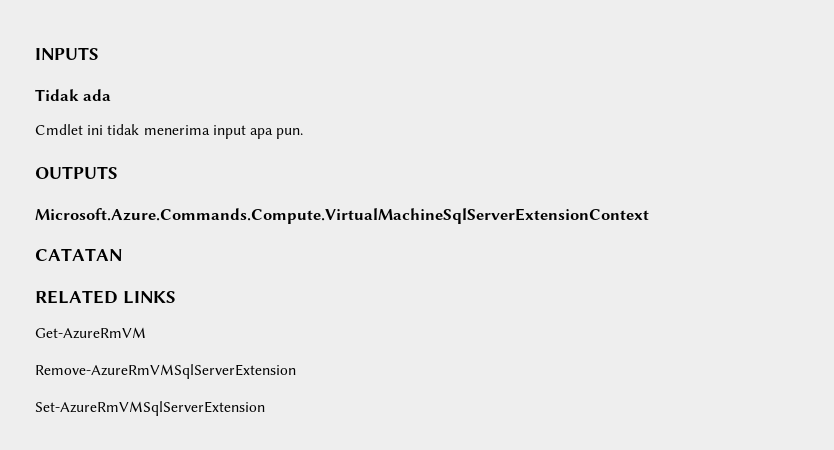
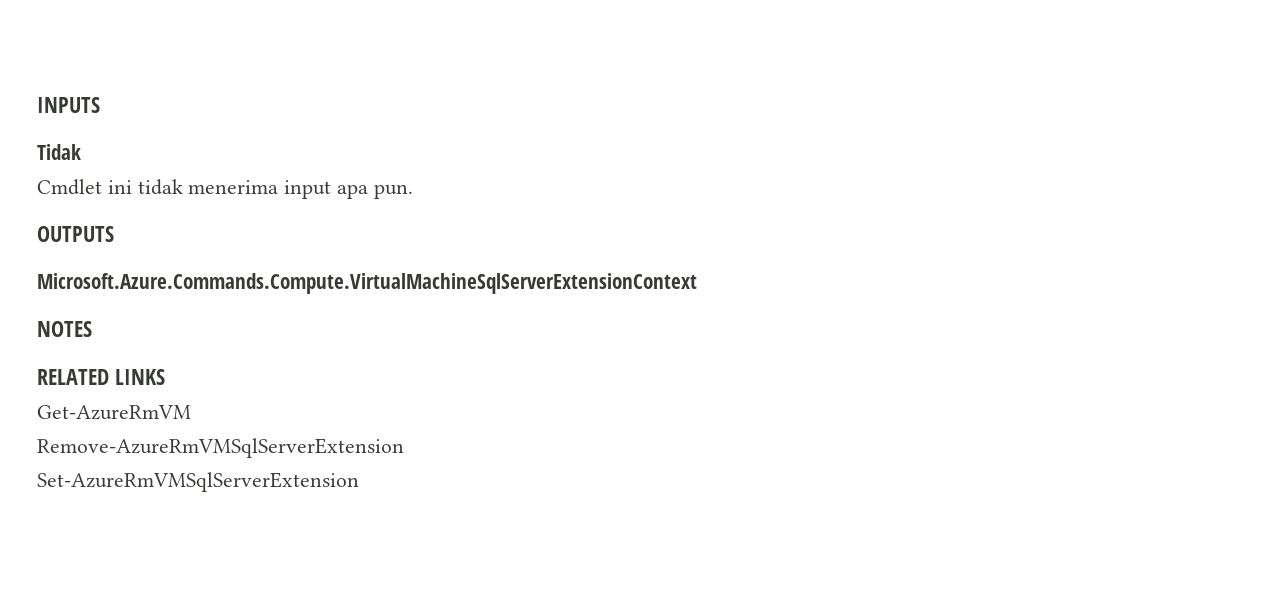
[83,89,112,101] ada -> (81, 152) none
[35,248,122,261] CATATAN -> [37,321,92,337] NOTES

